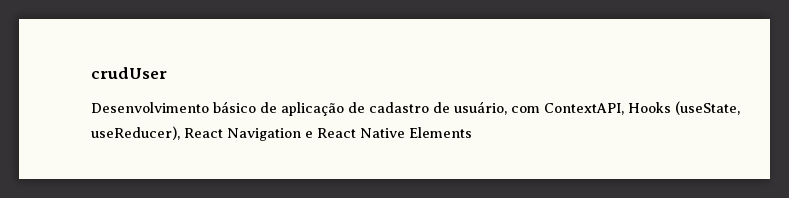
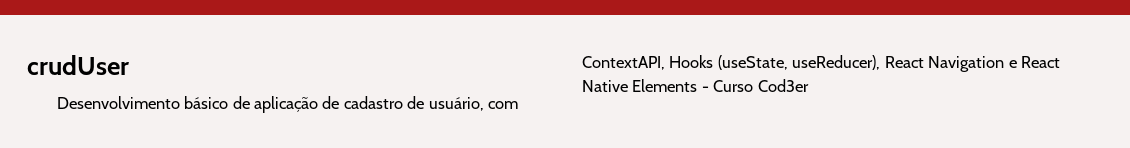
(472, 132) none -> [701,79,809,92] - Curso Cod3er

